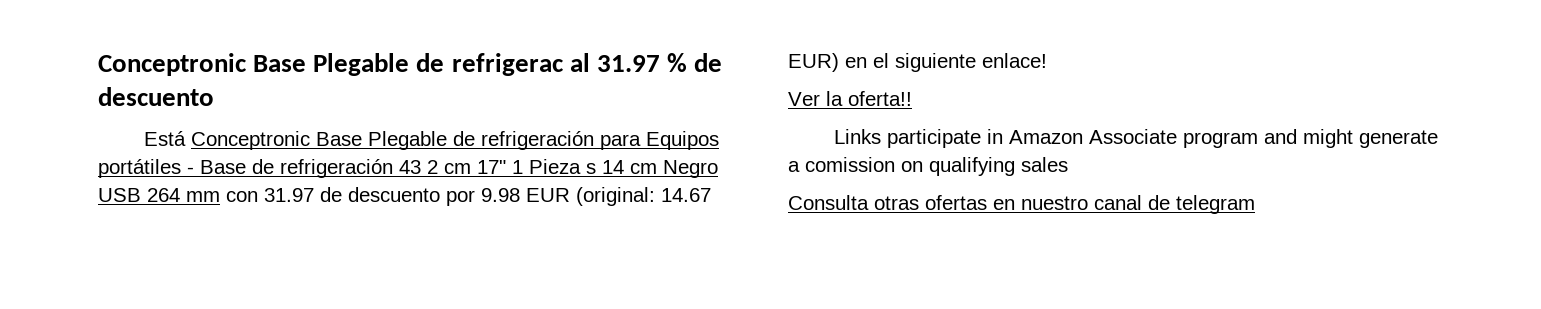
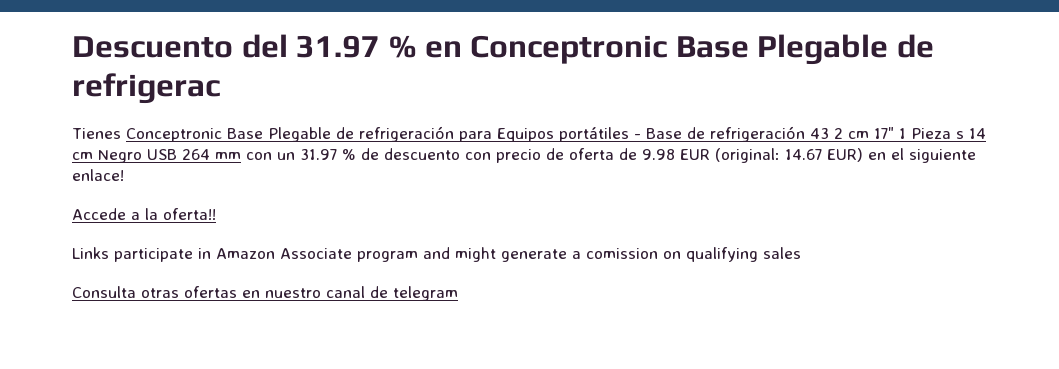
(98, 64) none -> [72,34,462,58] Descuento del 31.97 % en
[569,53,723,72] [98,87,214,106] [143,131,186,146] al 31.97 % de descuento // Está -> [72,128,121,139] // Tienes
[264,187,475,206] 31.97 de descuento por -> [277,148,637,163] un 31.97 % de descuento con precio de oferta de
[788,92,820,106] Ver -> [72,208,140,220] Accede a

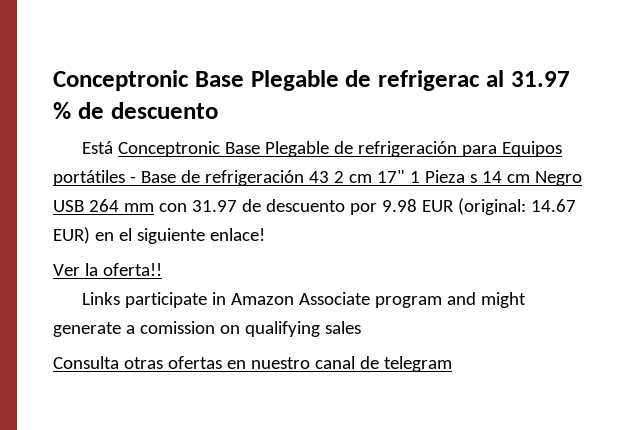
[72,34,462,58] Descuento del 31.97 % en -> (53, 80) none
[72,128,121,139] // Tienes -> [485,70,570,87] [53,102,218,119] [81,141,113,154] al 31.97 % de descuento // Está
[277,148,637,163] un 31.97 % de descuento con precio de oferta de -> [191,199,377,215] 31.97 de descuento por
[72,208,140,220] Accede a -> [53,264,80,276] Ver

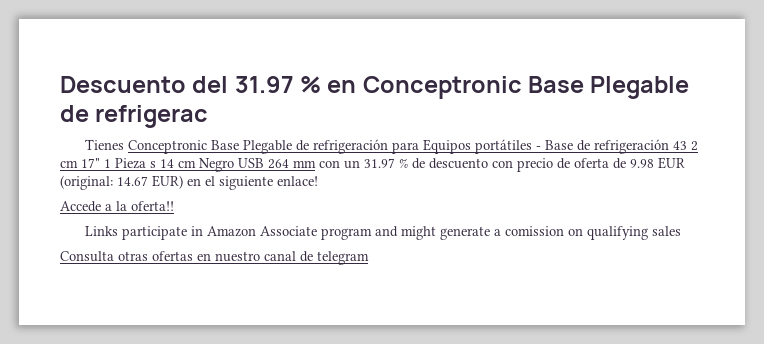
(53, 80) none -> [60,76,357,93] Descuento del 31.97 % en
[485,70,570,87] [53,102,218,119] [81,141,113,154] al 31.97 % de descuento // Está -> [85,139,125,150] // Tienes
[191,199,377,215] 31.97 de descuento por -> [344,158,626,172] un 31.97 % de descuento con precio de oferta de
[53,264,80,276] Ver -> [60,201,112,212] Accede a

